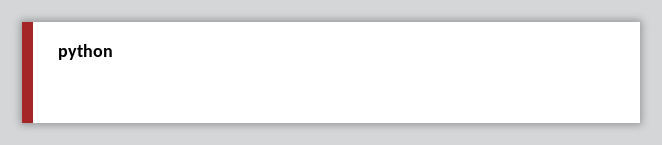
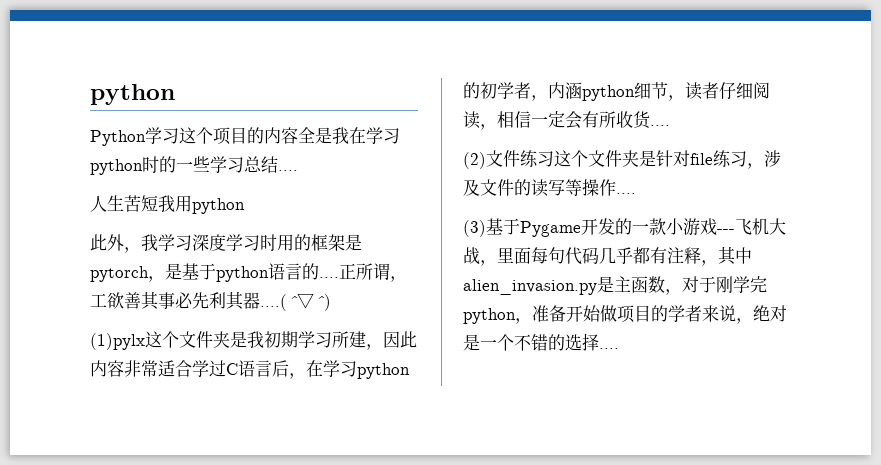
[58,44,113,60] python -> [90,84,175,105] [90,127,400,146] [90,156,298,175] [90,195,245,214] [90,234,362,253] [90,263,407,282] [90,291,331,311] [90,331,417,350] [90,360,410,379] [463,82,770,101] [463,111,670,130] [463,150,781,169] [463,179,636,197] [463,218,786,237] [463,246,752,266] [463,276,767,295] [463,305,787,324] [463,333,619,351] python // Python学习这个项目的内容全是我在学习python时的一些学习总结.... // 人生苦短我用python // 此外，我学习深度学习时用的框架是pytorch，是基于python语言的....正所谓，工欲善其事必先利其器....(^▽^) // (1)pylx这个文件夹是我初期学习所建，因此内容非常适合学过C语言后，在学习python的初学者，内涵python细节，读者仔细阅读，相信一定会有所收货.... // (2)文件练习这个文件夹是针对file练习，涉及文件的读写等操作.... // (3)基于Pygame开发的一款小游戏---飞机大战，里面每句代码几乎都有注释，其中alien_invasion.py是主函数，对于刚学完python，准备开始做项目的学者来说，绝对是一个不错的选择....

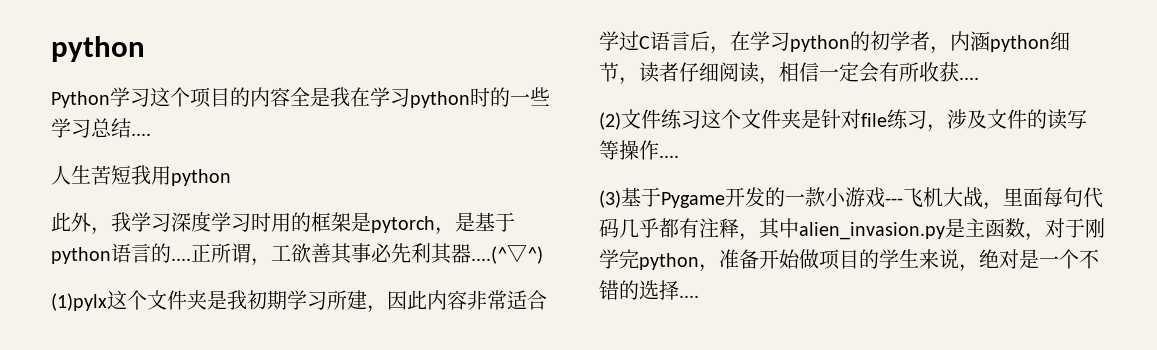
[633,111,651,129] 货 -> [939,62,959,82] 获
[685,305,702,322] 者 -> [899,249,919,268] 生

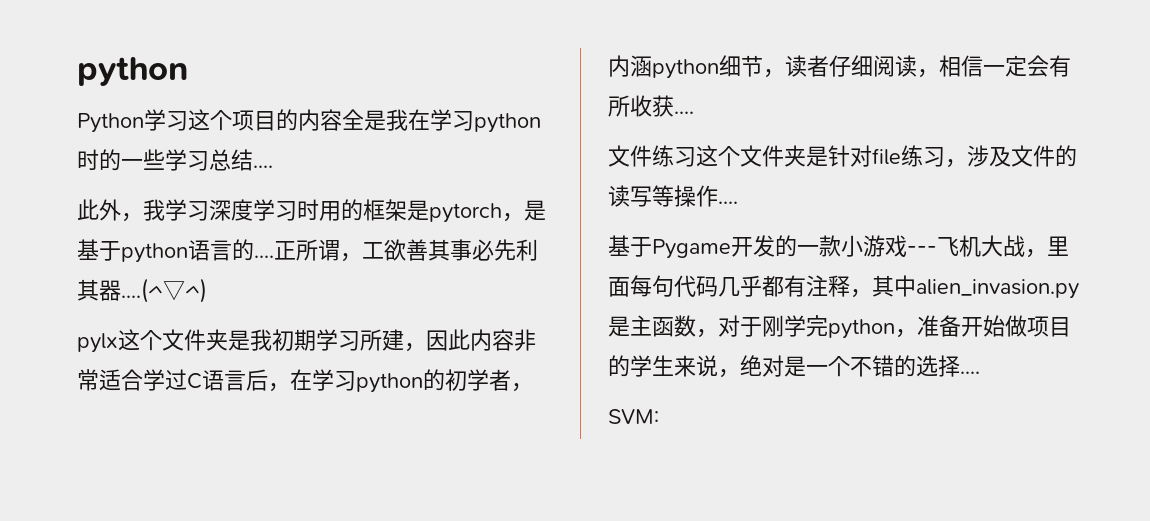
[51,165,231,186] // 人生苦短我用python -> (273, 166) none
[51,293,107,311] (1)pylx -> [77,333,118,353] pylx
[599,112,621,130] (2) -> (694, 112) none
[599,190,621,208] (3) -> (738, 202) none
(699, 296) none -> [608,409,659,424] // SVM:

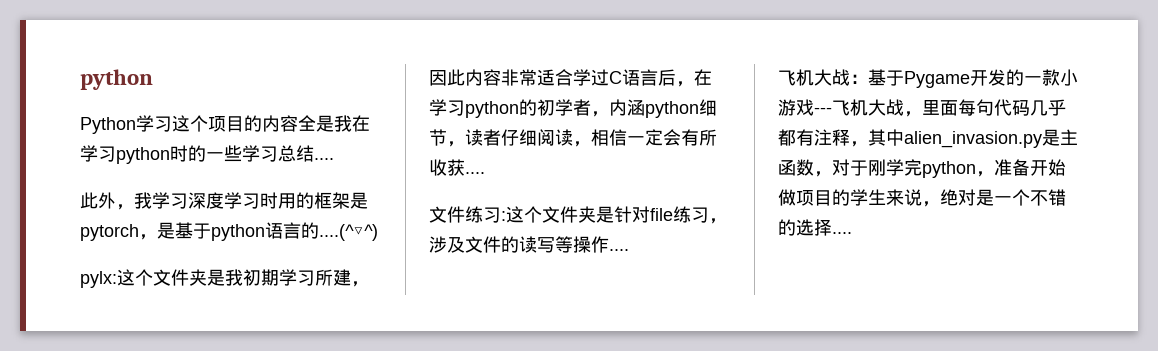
[254,239,538,262] [77,279,121,301] ....正所谓，工欲善其事必先利其器 -> (319, 230) none
[77,333,118,353] pylx -> [80,271,117,288] pylx:
(696, 157) none -> [501,211,506,221] :
(738, 202) none -> [778,69,868,86] 飞机大战：
[608,409,659,424] // SVM: -> (852, 233) none

